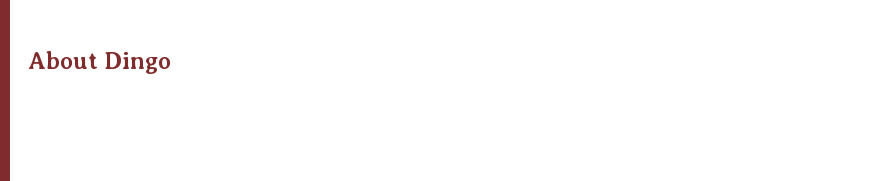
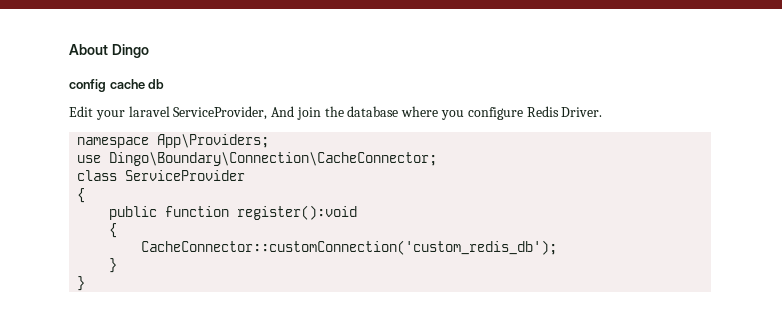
(172, 63) none -> [69,79,165,92] [69,106,603,120] [77,134,270,148] [77,152,438,166] [77,170,246,181] [77,188,86,203] [109,205,358,220] [109,223,118,238] [141,240,558,255] [109,258,118,273] [77,276,86,291] // config cache db // Edit your laravel ServiceProvider, And join the database where you configure Redis Driver. // namespace App\Providers; // use Dingo\Boundary\Connection\CacheConnector; // class ServiceProvider // { // public function register():void // { // CacheConnector::customConnection('custom_redis_db'); // } // }

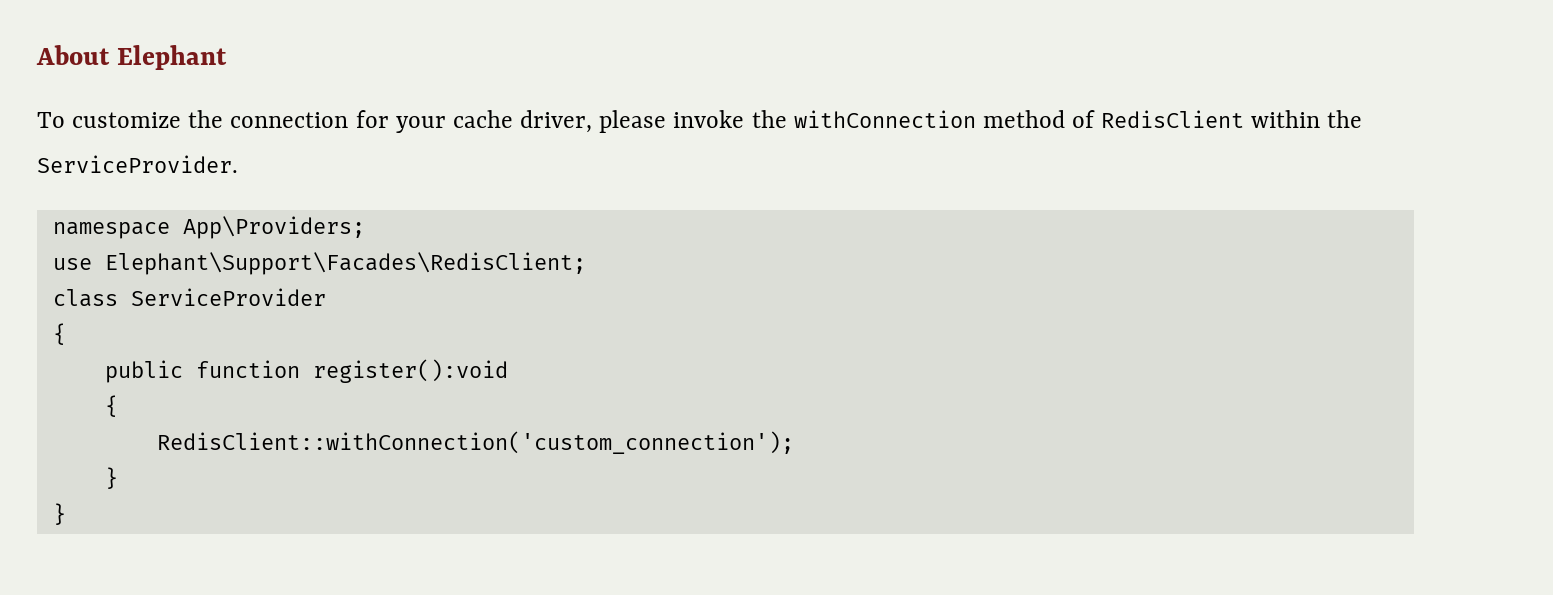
[111,44,149,58] [69,79,165,92] [69,106,603,120] Dingo // config cache db // Edit your laravel ServiceProvider, And join the database where you configure Redis Driver. -> [116,45,227,70] [37,110,1363,133] [37,155,238,173] Elephant // To customize the connection for your cache driver, please invoke the withConnection method of RedisClient within the ServiceProvider.
[109,152,438,166] Dingo\Boundary\Connection\CacheConnector; -> [104,252,586,275] Elephant\Support\Facades\RedisClient;
[141,240,558,255] CacheConnector::customConnection('custom_redis_db'); -> [156,431,794,454] RedisClient::withConnection('custom_connection');

